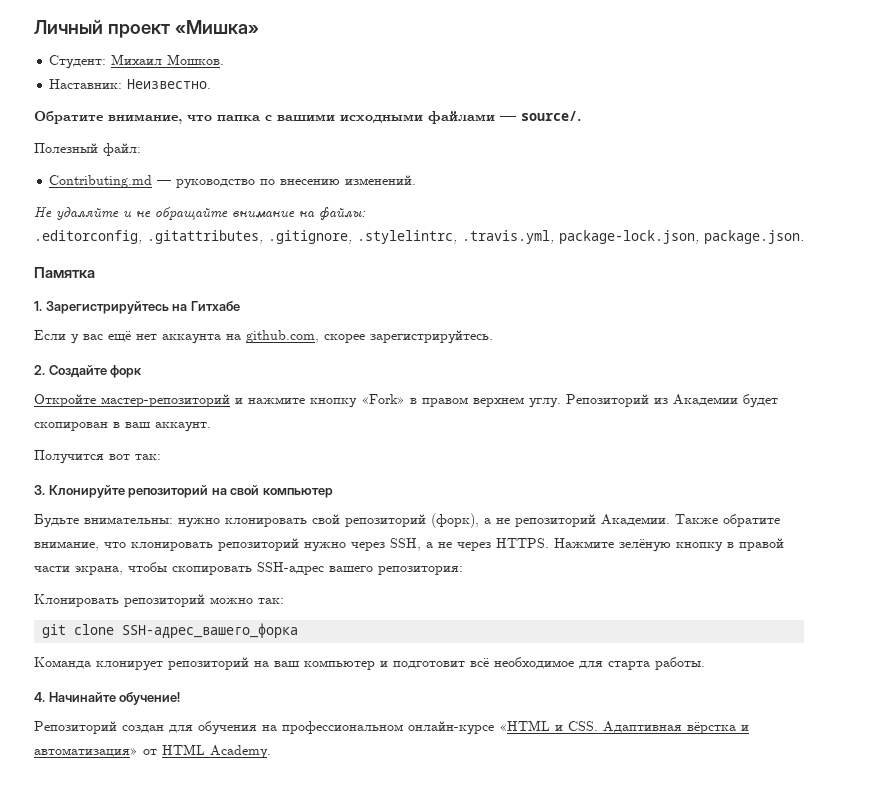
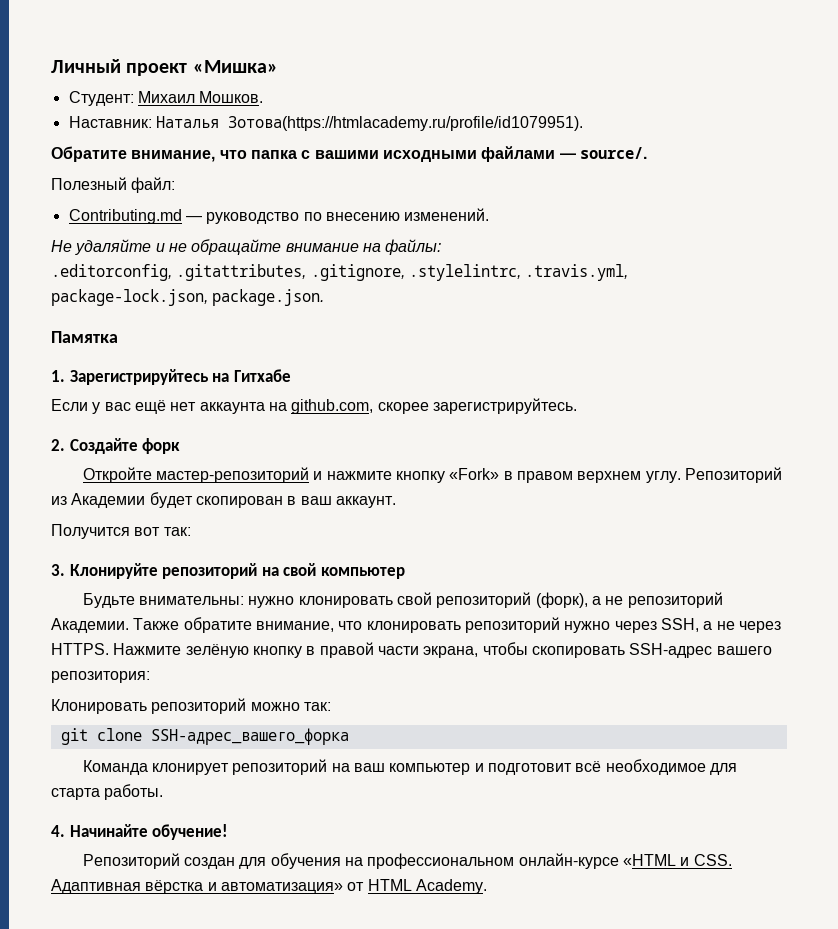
[127,79,212,89] Неизвестно. -> [155,116,583,131] Наталья Зотова(https://htmlacademy.ru/profile/id1079951).

